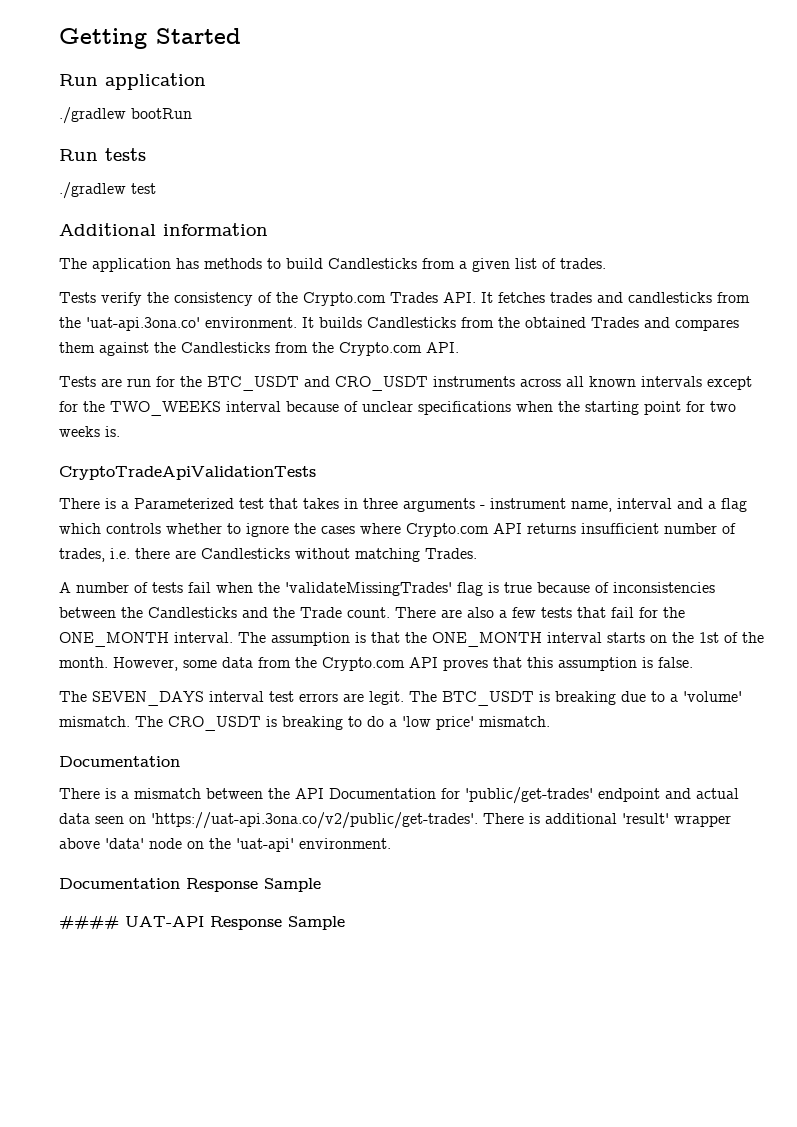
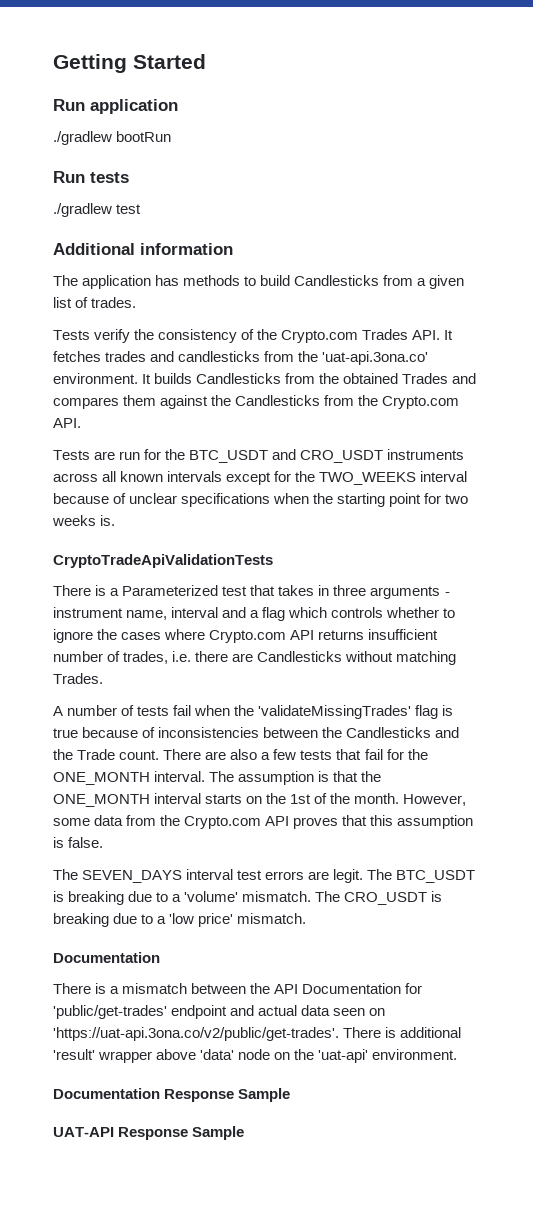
[348,716,384,727] to do -> [113,913,154,924] due to
[59,915,119,930] #### -> (291, 1095) none

